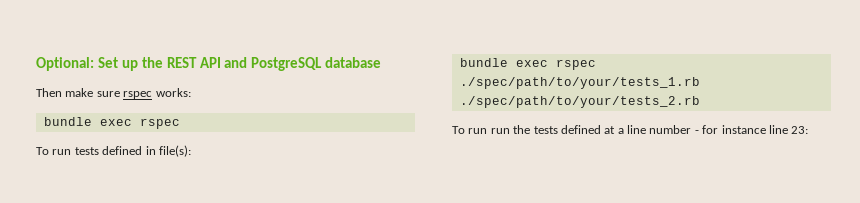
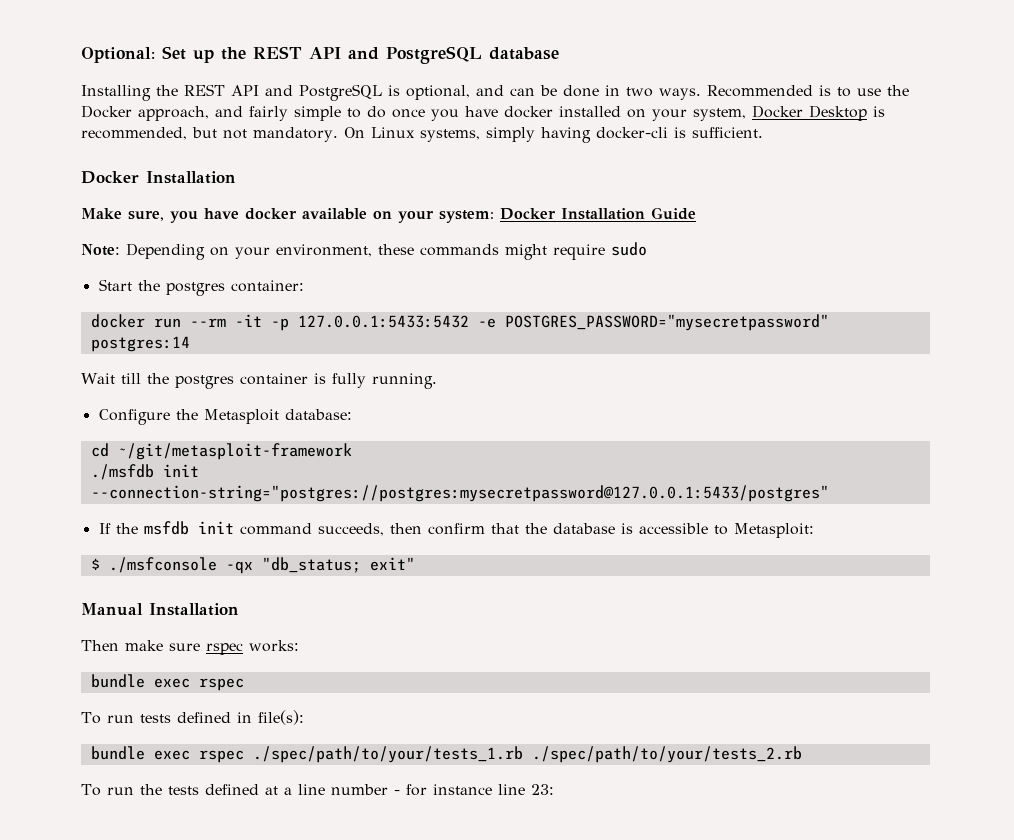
(382, 62) none -> [81,84,909,101] [81,105,885,121] [81,127,763,143] [81,171,236,184] [81,207,696,223] [81,242,647,260] [98,279,304,296] [90,314,829,331] [90,336,190,352] [81,373,437,389] [98,409,352,425] [90,443,352,460] [90,464,199,480] [90,485,829,502] [98,521,814,538] [90,557,415,574] [81,603,239,616] // Installing the REST API and PostgreSQL is optional, and can be done in two ways. Recommended is to use the Docker approach, and fairly simple to do once you have docker installed on your system, Docker Desktop is recommended, but not mandatory. On Linux systems, simply having docker-cli is sufficient. // Docker Installation // Make sure, you have docker available on your system: Docker Installation Guide // Note: Depending on your environment, these commands might require sudo // Start the postgres container: // docker run --rm -it -p 127.0.0.1:5433:5432 -e POSTGRES_PASSWORD="mysecretpassword" postgres:14 // Wait till the postgres container is fully running. // Configure the Metasploit database: // cd ~/git/metasploit-framework // ./msfdb init --connection-string="postgres://postgres:mysecretpassword@127.0.0.1:5433/postgres" // If the msfdb init command succeeds, then confirm that the database is accessible to Metasploit: // $ ./msfconsole -qx "db_status; exit" // Manual Installation
[490,128,510,134] run -> (134, 791) none

